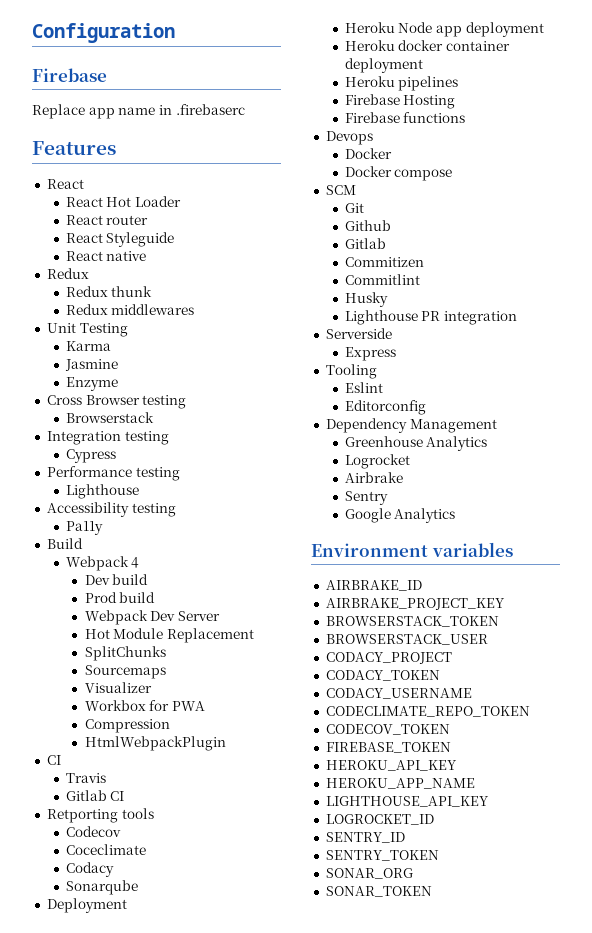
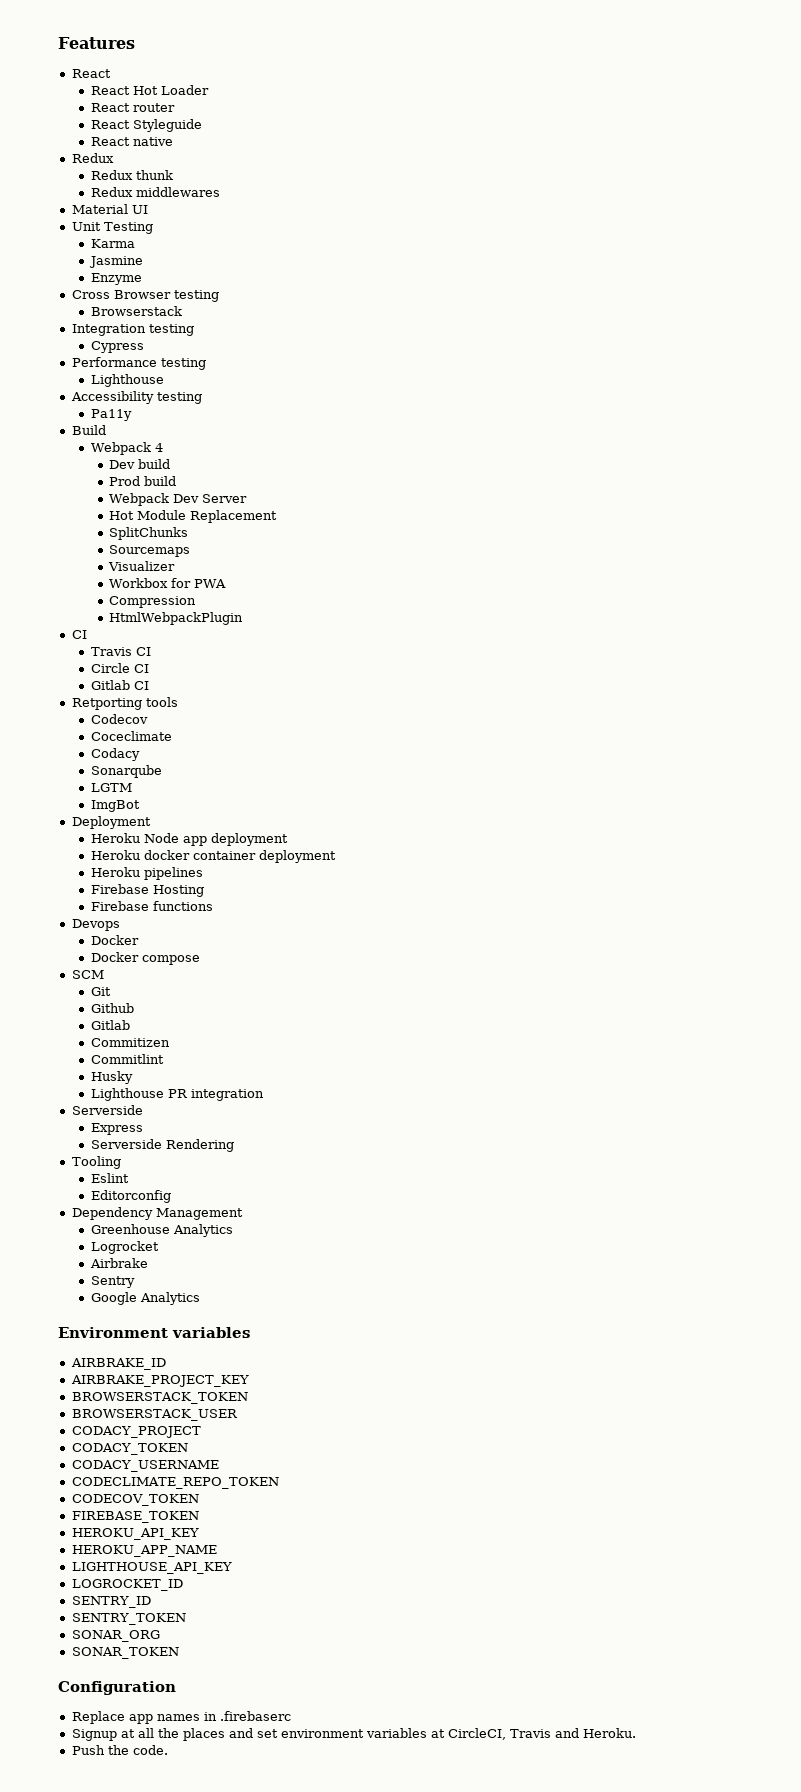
[32,23,175,43] [32,68,107,82] [32,104,245,119] Configuration // Firebase // Replace app name in .firebaserc // -> (58, 43) none
(195, 309) none -> [71,204,148,214] // Material UI
(106, 778) none -> [135,647,151,656] [90,663,149,673] CI // Circle CI
(138, 887) none -> [90,783,132,792] [90,800,140,812] // LGTM // ImgBot
(396, 354) none -> [90,1139,234,1152] // Serverside Rendering
(432, 891) none -> [58,1681,176,1695] [71,1711,291,1724] [71,1728,636,1741] [71,1745,168,1755] // Configuration // Replace app names in .firebaserc // Signup at all the places and set environment variables at CircleCI, Travis and Heroku. // Push the code.

